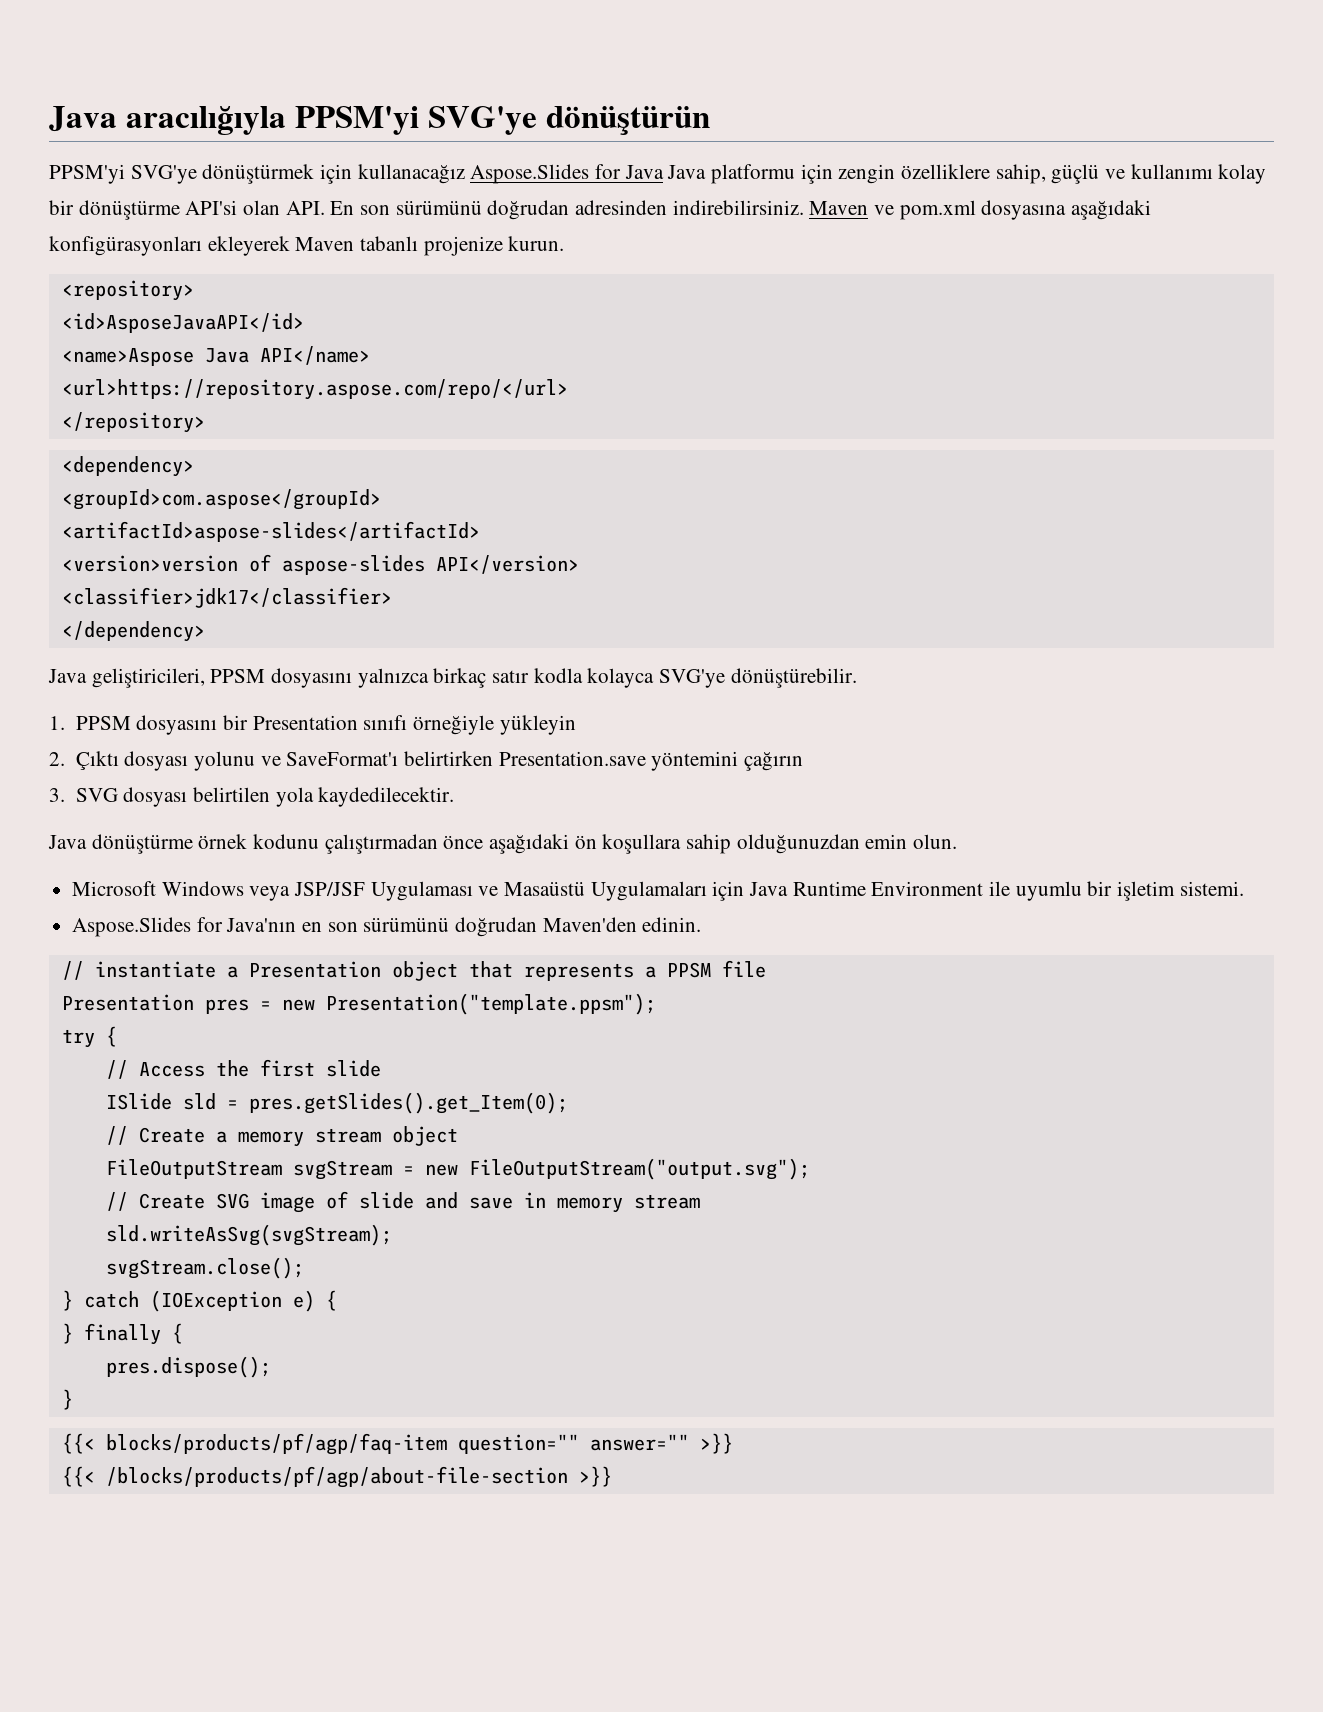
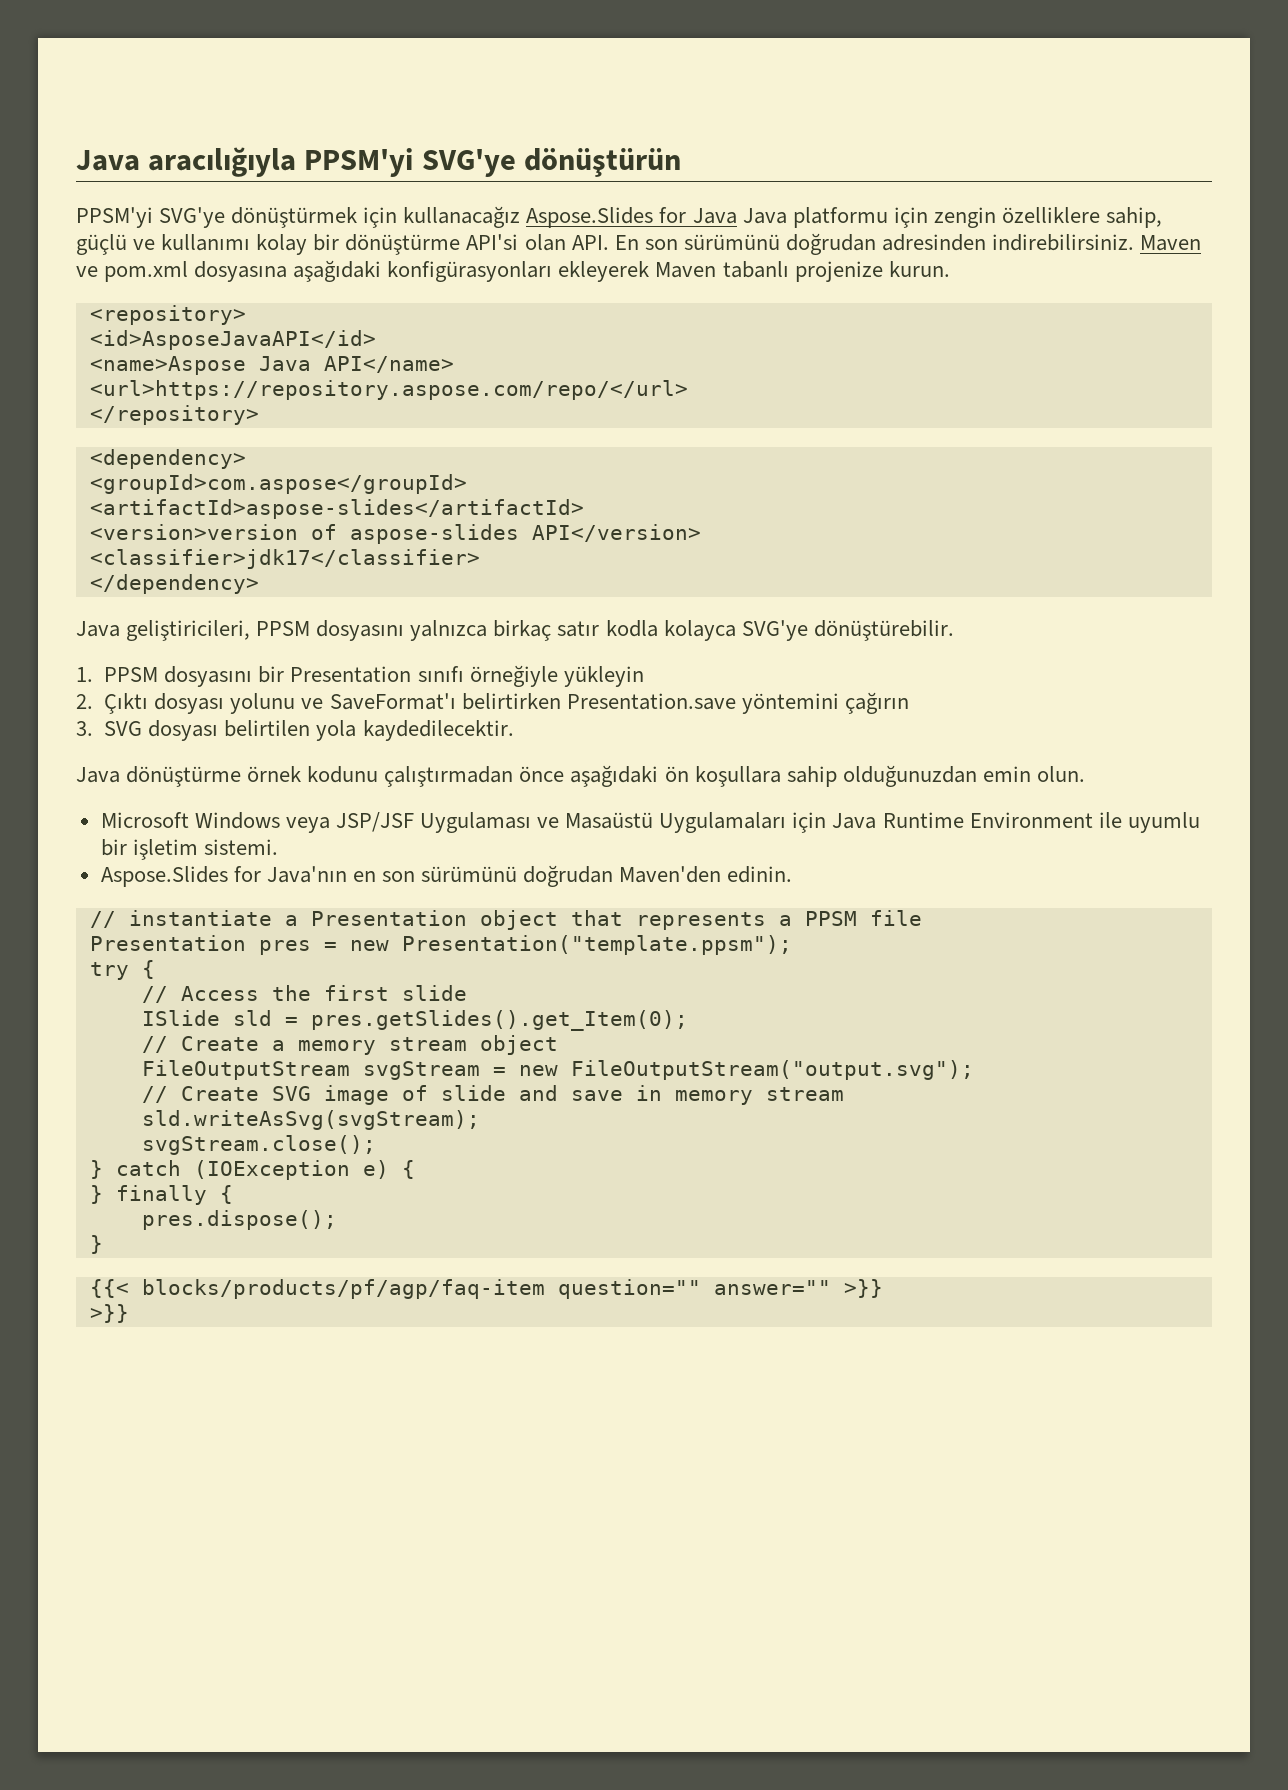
[61,1466,568,1488] {{< /blocks/products/pf/agp/about-file-section -> (883, 1288) none

